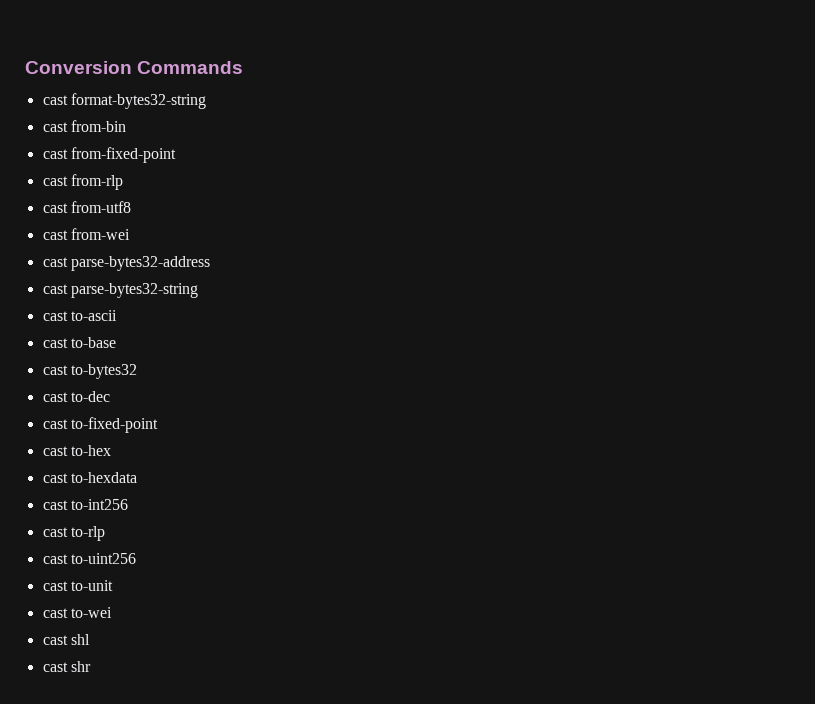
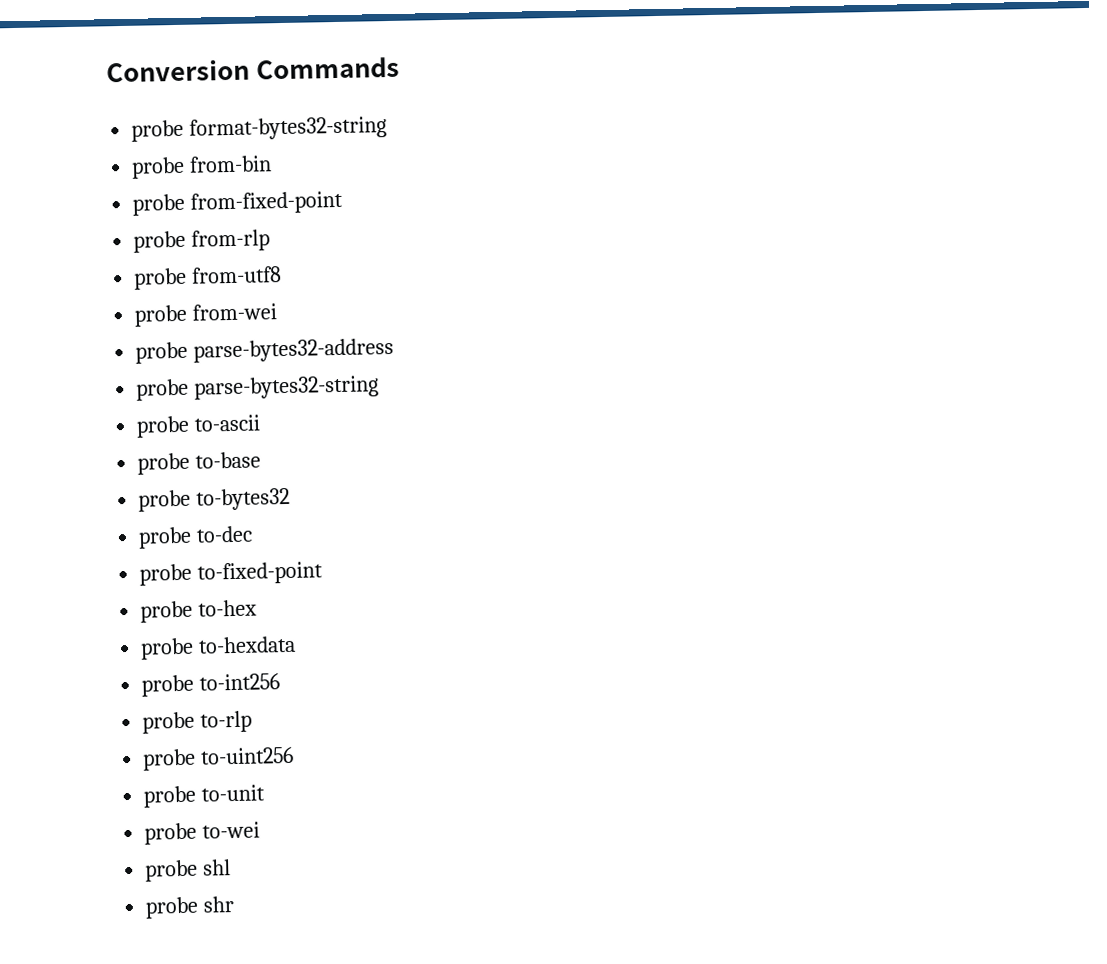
[42,95,68,105] cast -> [131,119,185,142] probe
[42,122,68,132] cast -> [131,156,186,179] probe
[42,149,68,159] cast -> [132,193,186,216] probe
[42,176,68,186] cast -> [133,230,187,253] probe
[42,203,68,213] cast -> [133,267,188,290] probe
[42,230,68,240] cast -> [134,304,189,327] probe
[42,257,68,267] cast -> [135,341,189,364] probe
[42,284,68,294] cast -> [136,378,190,401] probe
[42,311,68,321] cast -> [136,415,191,438] probe
[42,338,68,348] cast -> [137,452,191,475] probe
[42,365,68,375] cast -> [138,489,192,512] probe
[42,392,68,402] cast -> [138,526,193,549] probe
[42,419,68,429] cast -> [139,563,193,586] probe
[42,446,68,456] cast -> [140,600,194,623] probe
[42,473,68,483] cast -> [140,637,195,660] probe
[42,500,68,510] cast -> [141,674,195,697] probe
[42,527,68,537] cast -> [142,711,196,734] probe
[42,554,68,564] cast -> [142,748,197,771] probe
[42,581,68,591] cast -> [143,785,198,808] probe
[42,608,68,618] cast -> [144,822,198,845] probe
[42,635,68,645] cast -> [145,859,199,882] probe
[42,662,68,672] cast -> [145,896,200,919] probe

